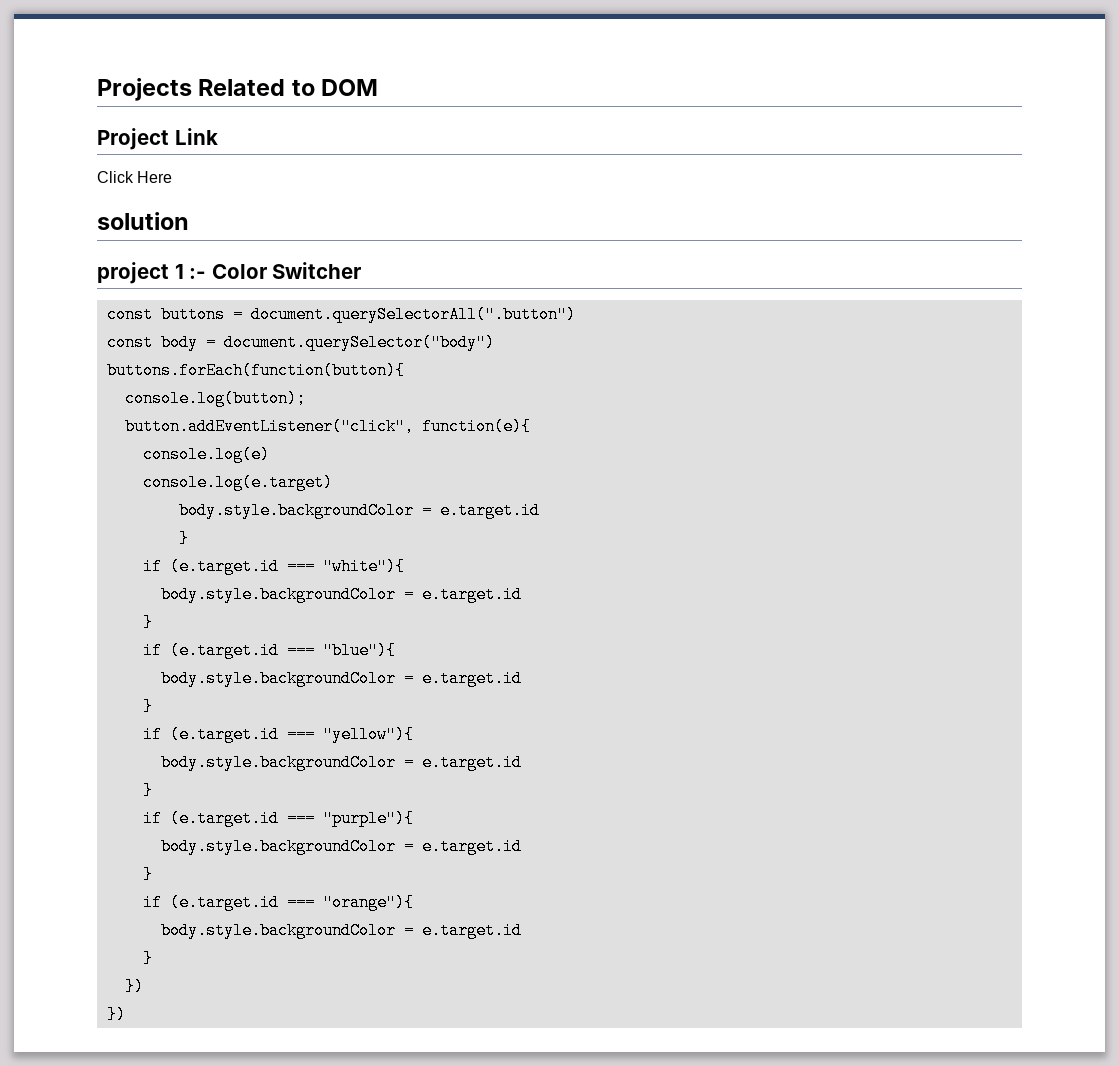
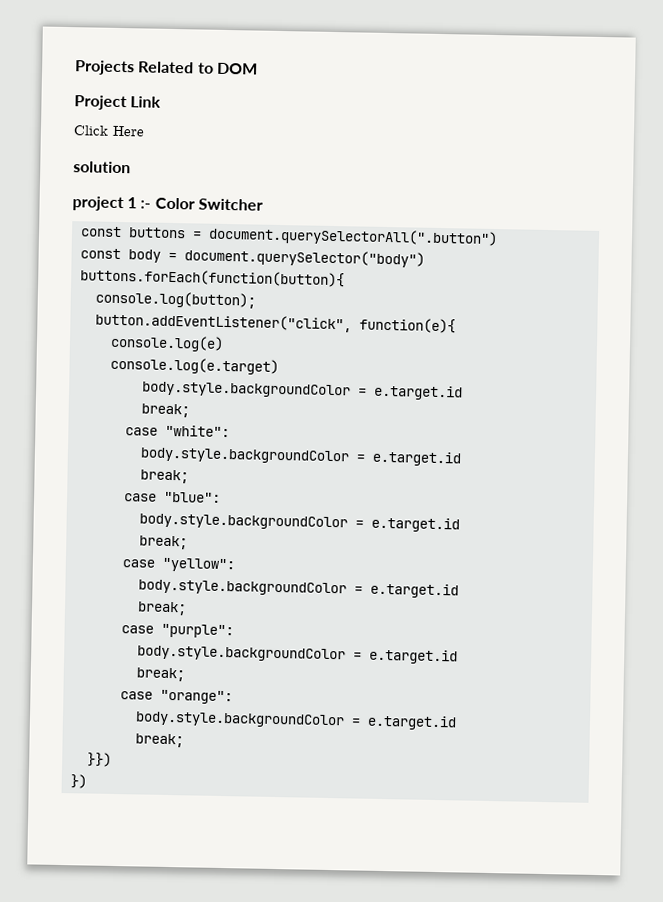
[178,530,189,547] [142,558,405,575] [160,586,522,603] [142,614,153,631] [142,642,396,659] [160,670,522,687] [142,698,153,715] [142,726,414,743] [160,754,522,771] [142,782,153,799] [142,810,414,827] [160,838,522,855] [142,866,153,883] [142,894,414,911] [160,922,522,939] [142,950,153,967] [124,978,144,995] [106,1006,126,1023] } // if (e.target.id === "white"){ // body.style.backgroundColor = e.target.id // } // if (e.target.id === "blue"){ // body.style.backgroundColor = e.target.id // } // if (e.target.id === "yellow"){ // body.style.backgroundColor = e.target.id // } // if (e.target.id === "purple"){ // body.style.backgroundColor = e.target.id // } // if (e.target.id === "orange"){ // body.style.backgroundColor = e.target.id // } // }) // }) -> [140,403,190,418] [124,424,230,438] [139,447,461,467] [139,469,189,484] [123,491,221,503] [138,513,460,533] [138,535,188,550] [121,557,235,573] [137,579,459,599] [136,601,187,616] [120,623,234,639] [136,645,458,665] [135,667,185,682] [119,689,233,705] [134,711,457,731] [134,733,184,748] [86,752,112,767] [69,774,87,789] break; // case "white": // body.style.backgroundColor = e.target.id // break; // case "blue": // body.style.backgroundColor = e.target.id // break; // case "yellow": // body.style.backgroundColor = e.target.id // break; // case "purple": // body.style.backgroundColor = e.target.id // break; // case "orange": // body.style.backgroundColor = e.target.id // break; // }}) // })

